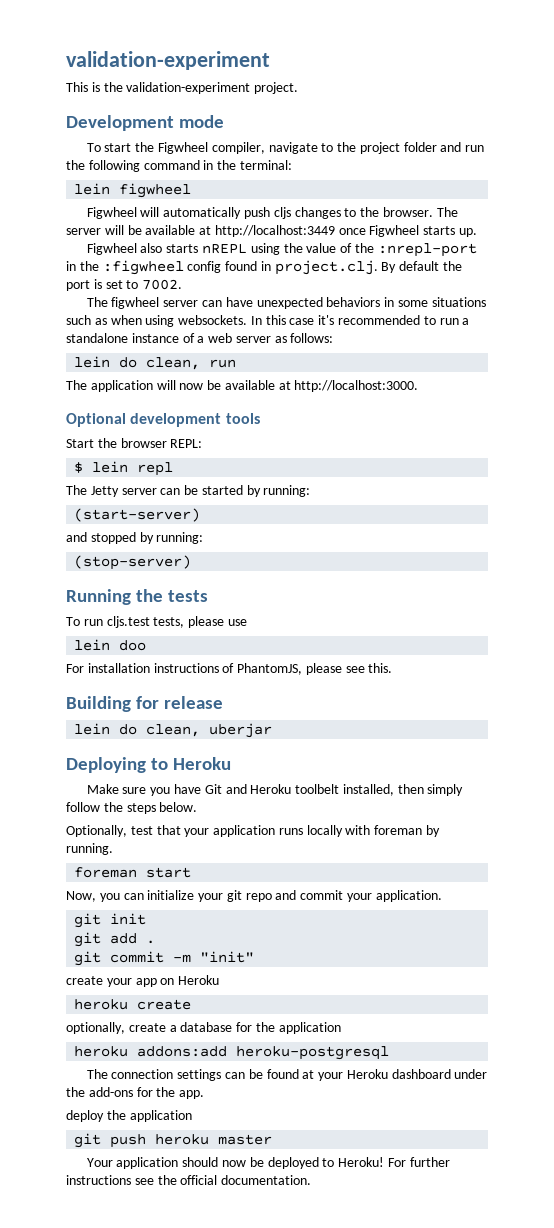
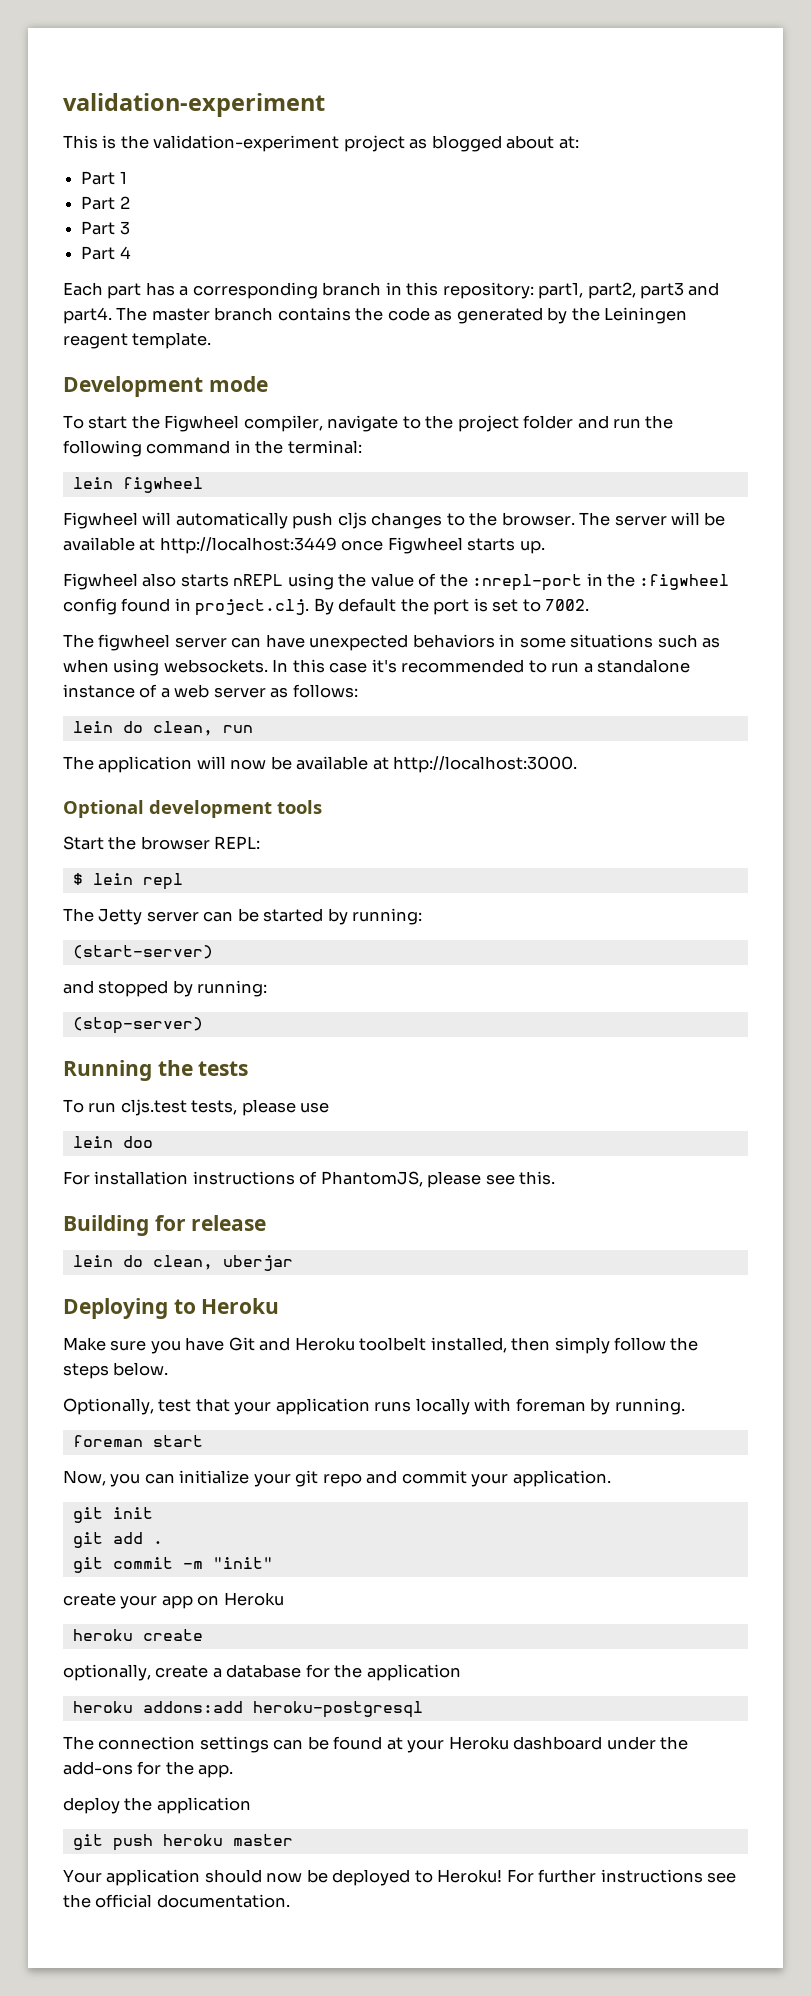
[254,82,299,94] project. -> [343,135,579,152] [81,171,127,185] [81,196,130,210] [81,221,130,235] [81,246,131,260] [63,282,720,299] [63,307,688,324] [63,332,212,349] project as blogged about at: // Part 1 // Part 2 // Part 3 // Part 4 // Each part has a corresponding branch in this repository: part1, part2, part3 and part4. The master branch contains the code as generated by the Leiningen reagent template.

